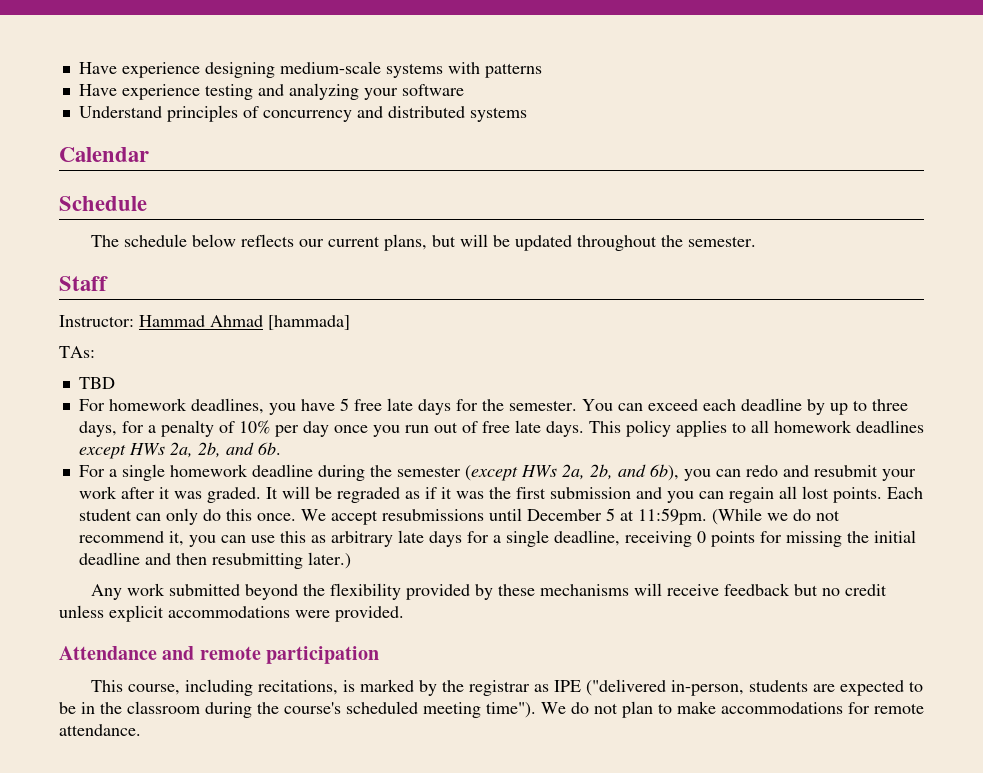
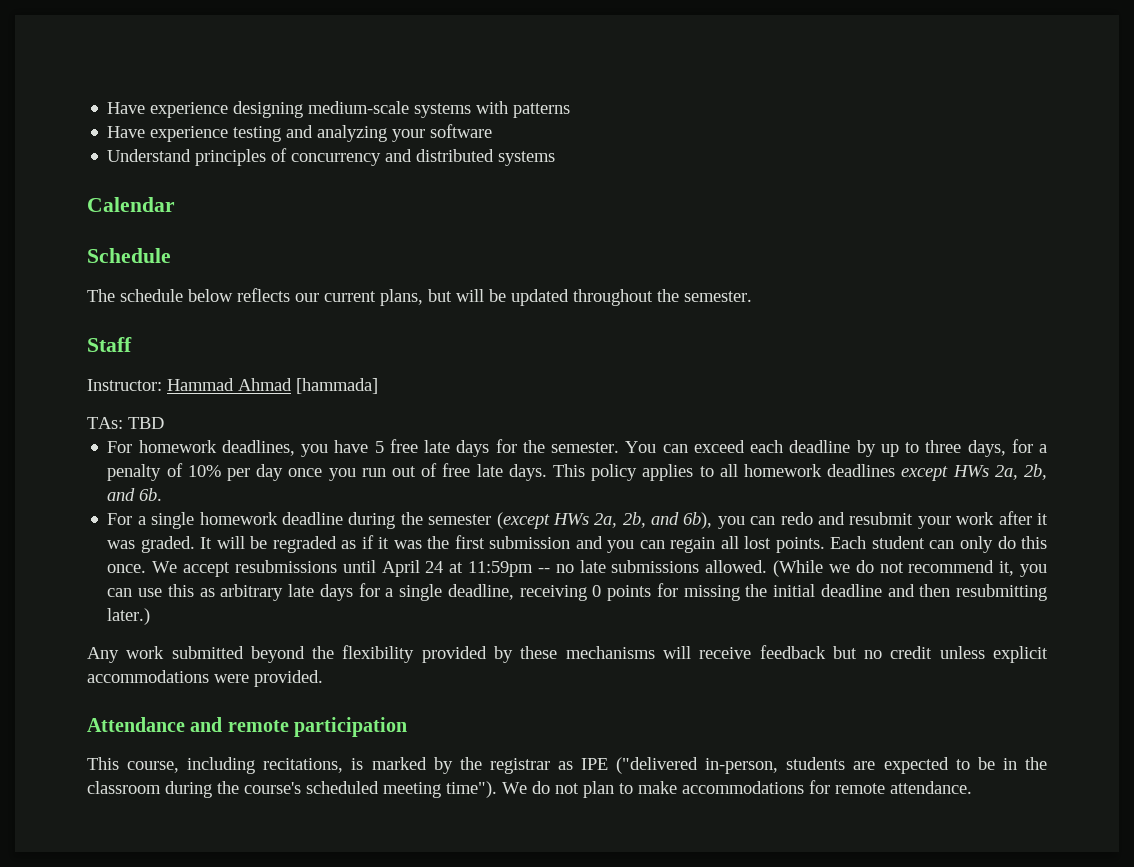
(95, 352) // -> (123, 423) none
[526,508,707,525] December 5 at 11:59pm. -> [381,560,768,577] April 24 at 11:59pm -- no late submissions allowed.

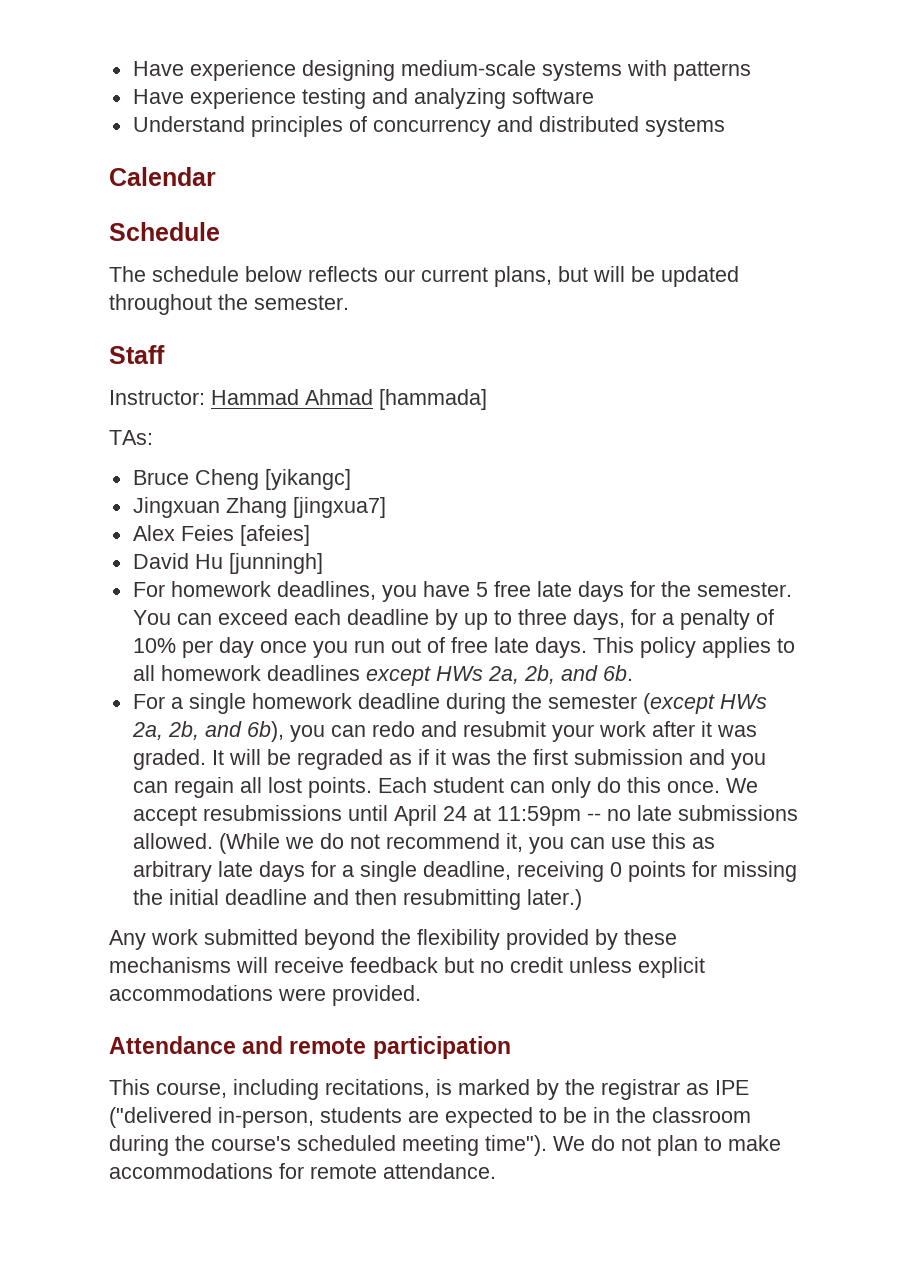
[392,129,426,142] your -> (506, 98) none
[128,417,164,429] TBD -> [132,469,351,490] [132,497,386,518] [132,525,310,546] [132,553,323,574] // Bruce Cheng [yikangc] // Jingxuan Zhang [jingxua7] // Alex Feies [afeies] // David Hu [junningh]

